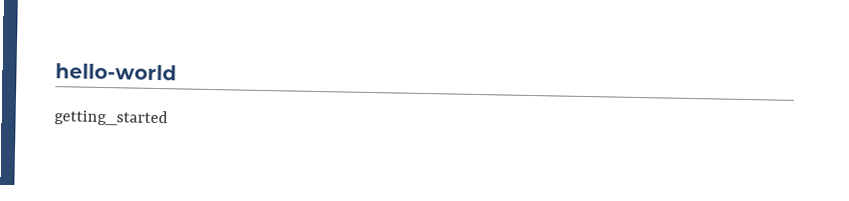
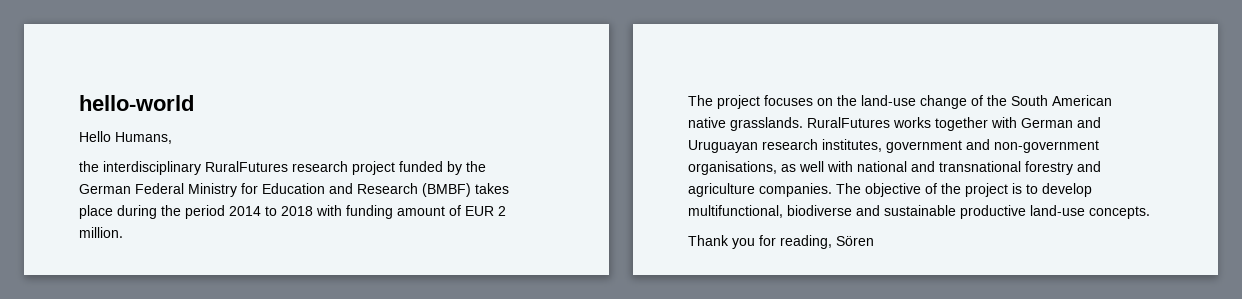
[54,109,168,127] getting_started -> [79,131,172,144] [79,161,486,175] [79,183,509,197] [79,205,506,219] [79,227,123,238] [688,95,1112,109] [688,117,1101,131] [688,139,1099,153] [688,161,1101,175] [688,183,1092,197] [688,205,1150,219] [688,235,874,249] Hello Humans, // the interdisciplinary RuralFutures research project funded by the German Federal Ministry for Education and Research (BMBF) takes place during the period 2014 to 2018 with funding amount of EUR 2 million. // The project focuses on the land-use change of the South American native grasslands. RuralFutures works together with German and Uruguayan research institutes, government and non-government organisations, as well with national and transnational forestry and agriculture companies. The objective of the project is to develop multifunctional, biodiverse and sustainable productive land-use concepts. // Thank you for reading, Sören

